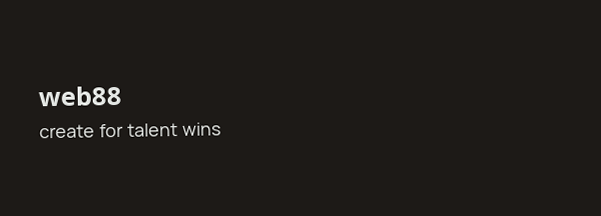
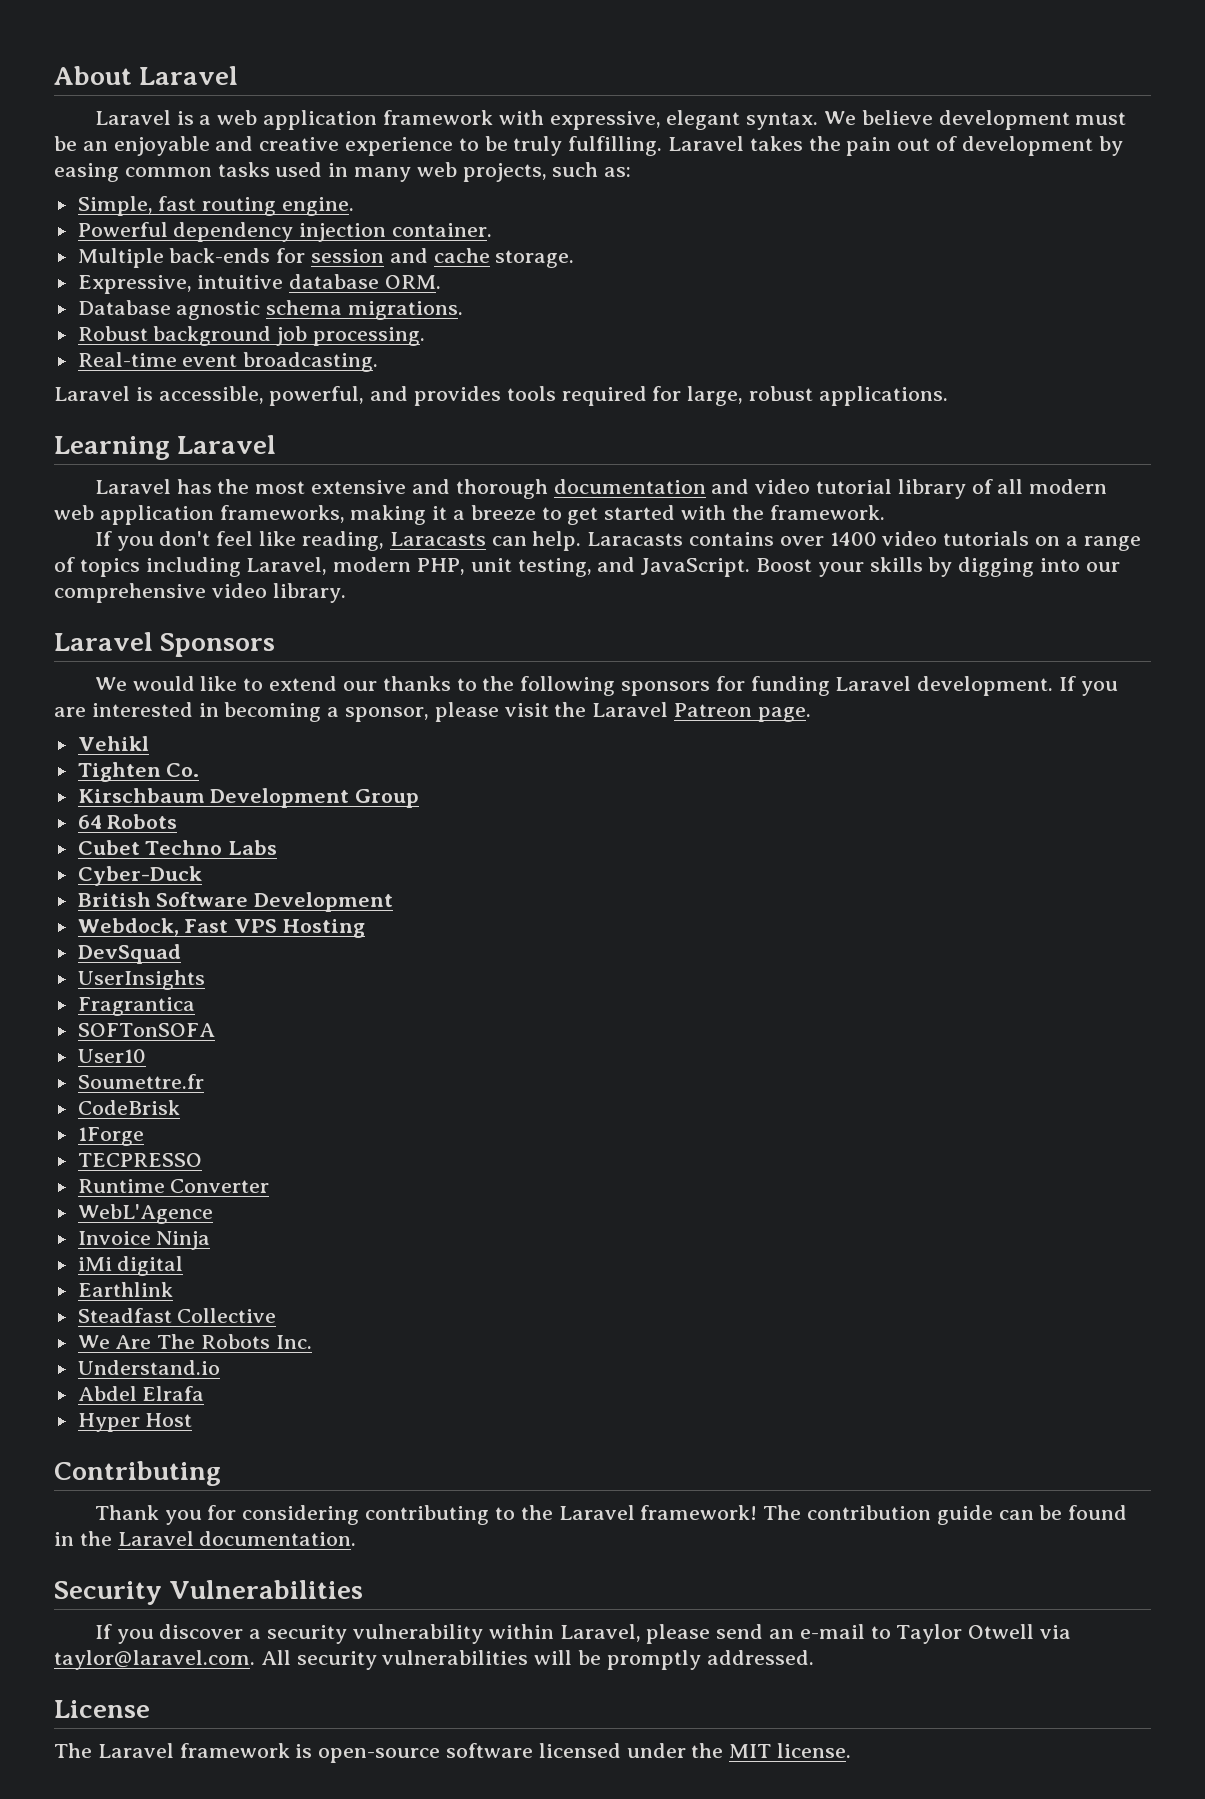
[38,85,122,107] [39,122,221,139] web88 // create for talent wins -> [54,66,239,85] [94,110,1127,130] [54,136,1123,156] [54,162,632,182] [77,196,355,216] [77,222,493,242] [77,248,575,268] [77,274,442,294] [77,300,464,320] [77,326,426,346] [77,352,379,372] [54,386,948,406] [54,435,277,460] [94,479,1108,499] [54,505,885,525] [94,531,1141,551] [54,557,1120,577] [54,583,346,603] [54,632,276,657] [94,676,1118,696] [54,702,811,722] [77,736,149,751] [77,762,200,782] [77,788,420,808] [77,814,178,829] [77,840,278,855] [77,866,202,886] [77,892,394,912] [77,918,366,938] [77,944,181,964] [77,970,205,990] [77,997,195,1016] [77,1023,215,1037] [77,1049,146,1063] [77,1074,204,1089] [77,1100,180,1115] [77,1127,144,1146] [77,1153,202,1167] [77,1179,270,1193] [77,1204,213,1224] [77,1231,211,1250] [77,1256,184,1276] [77,1282,173,1297] [77,1308,277,1323] [77,1334,312,1349] [77,1360,220,1375] [77,1386,205,1401] [77,1413,193,1432] [54,1461,221,1486] [94,1505,1128,1525] [54,1531,357,1546] [54,1580,364,1605] [94,1624,1071,1644] [54,1650,814,1670] [54,1700,150,1718] [54,1743,852,1763] About Laravel // Laravel is a web application framework with expressive, elegant syntax. We believe development must be an enjoyable and creative experience to be truly fulfilling. Laravel takes the pain out of development by easing common tasks used in many web projects, such as: // Simple, fast routing engine. // Powerful dependency injection container. // Multiple back-ends for session and cache storage. // Expressive, intuitive database ORM. // Database agnostic schema migrations. // Robust background job processing. // Real-time event broadcasting. // Laravel is accessible, powerful, and provides tools required for large, robust applications. // Learning Laravel // Laravel has the most extensive and thorough documentation and video tutorial library of all modern web application frameworks, making it a breeze to get started with the framework. // If you don't feel like reading, Laracasts can help. Laracasts contains over 1400 video tutorials on a range of topics including Laravel, modern PHP, unit testing, and JavaScript. Boost your skills by digging into our comprehensive video library. // Laravel Sponsors // We would like to extend our thanks to the following sponsors for funding Laravel development. If you are interested in becoming a sponsor, please visit the Laravel Patreon page. // Vehikl // Tighten Co. // Kirschbaum Development Group // 64 Robots // Cubet Techno Labs // Cyber-Duck // British Software Development // Webdock, Fast VPS Hosting // DevSquad // UserInsights // Fragrantica // SOFTonSOFA // User10 // Soumettre.fr // CodeBrisk // 1Forge // TECPRESSO // Runtime Converter // WebL'Agence // Invoice Ninja // iMi digital // Earthlink // Steadfast Collective // We Are The Robots Inc. // Understand.io // Abdel Elrafa // Hyper Host // Contributing // Thank you for considering contributing to the Laravel framework! The contribution guide can be found in the Laravel documentation. // Security Vulnerabilities // If you discover a security vulnerability within Laravel, please send an e-mail to Taylor Otwell via taylor@laravel.com. All security vulnerabilities will be promptly addressed. // License // The Laravel framework is open-source software licensed under the MIT license.

